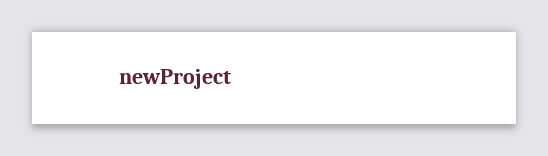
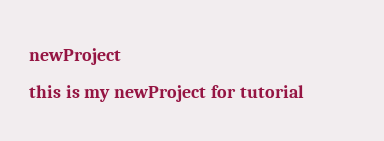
[119,69,231,89] newProject -> [29,48,121,65] [29,85,304,102] newProject // this is my newProject for tutorial

